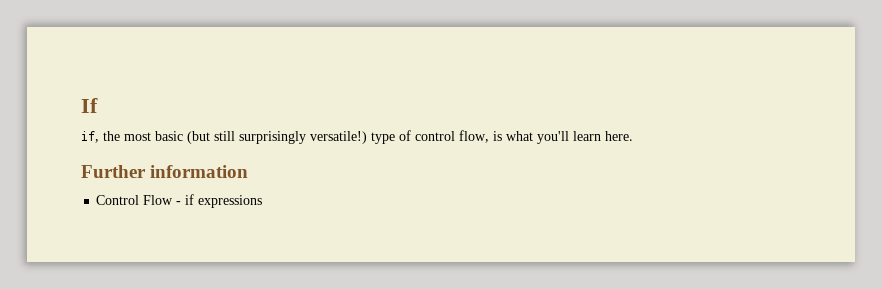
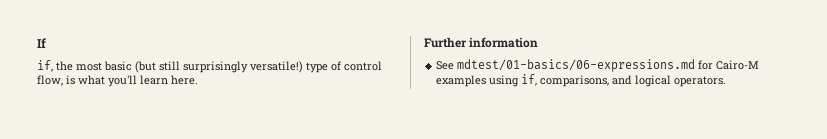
[96,194,263,208] Control Flow - if expressions -> [436,59,760,72] [436,74,727,87] See mdtest/01-basics/06-expressions.md for Cairo-M examples using if, comparisons, and logical operators.

